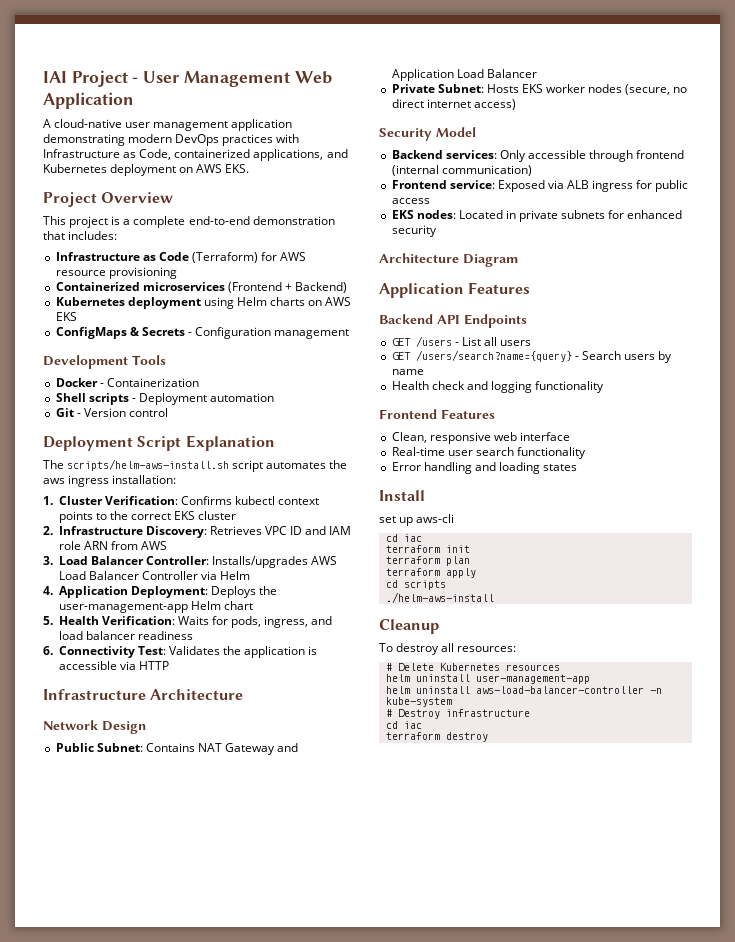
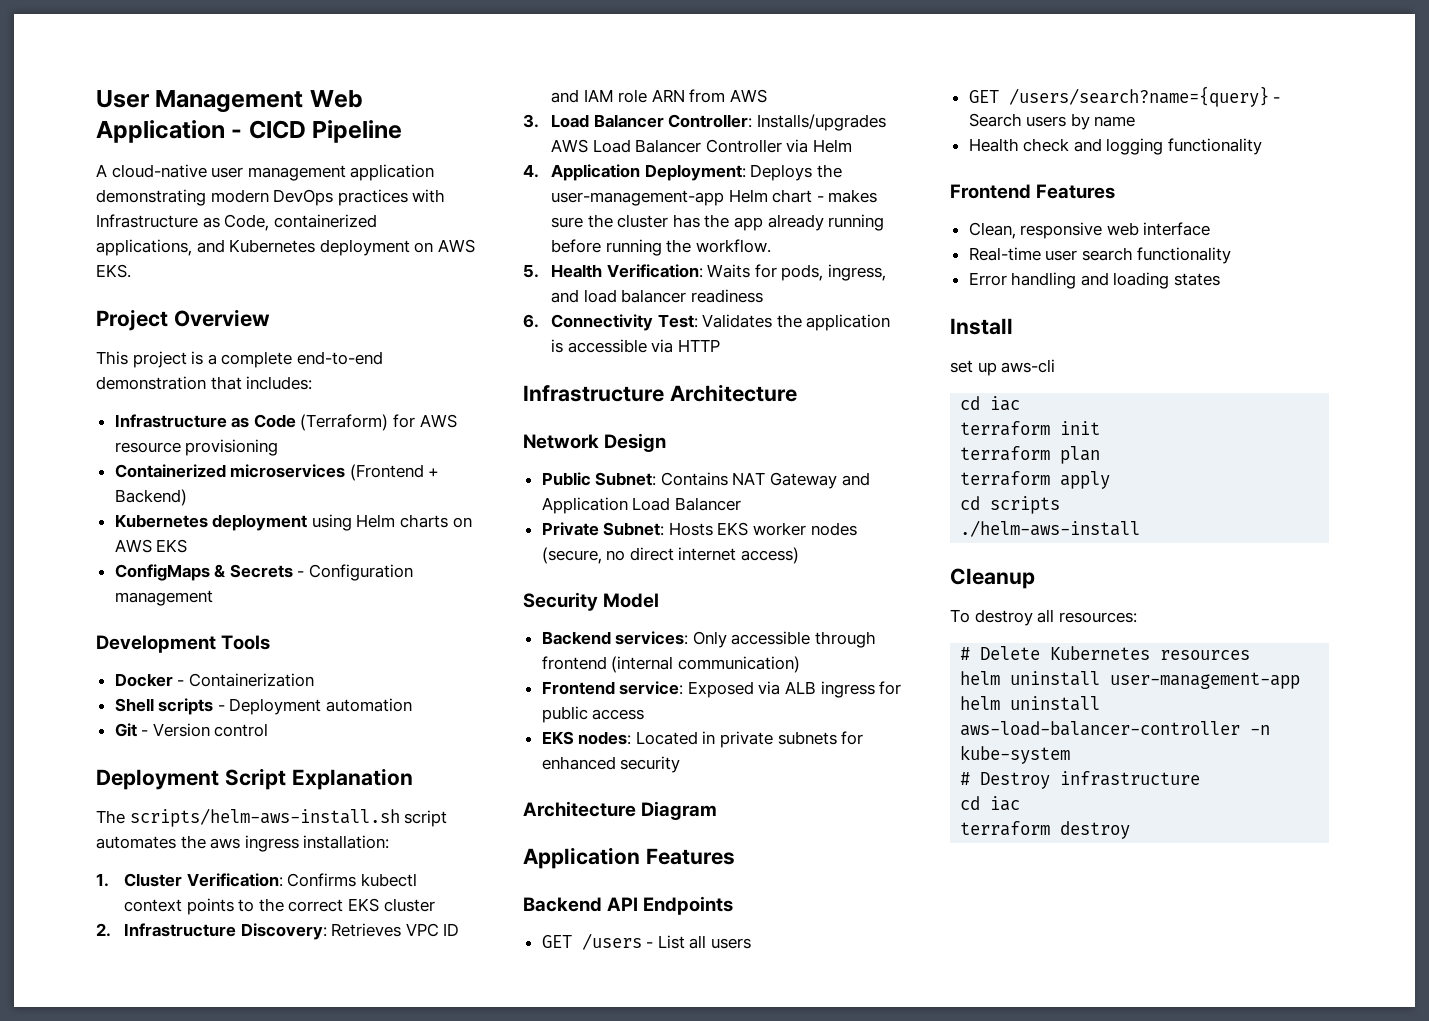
[43,70,139,87] IAI Project - -> (96, 99) none
(134, 100) none -> [231,120,403,143] - CICD Pipeline
(253, 605) none -> [816,189,878,203] [550,214,885,231] [550,239,771,256] - makes sure the cluster has the app already running before running the workflow.

